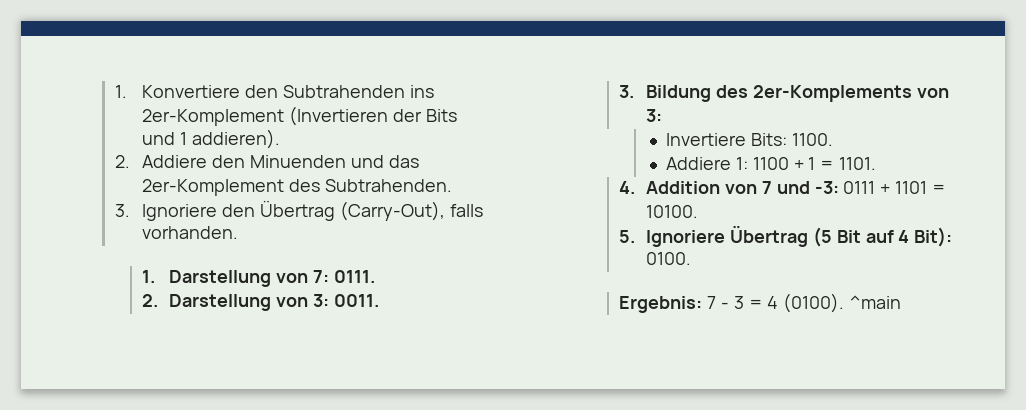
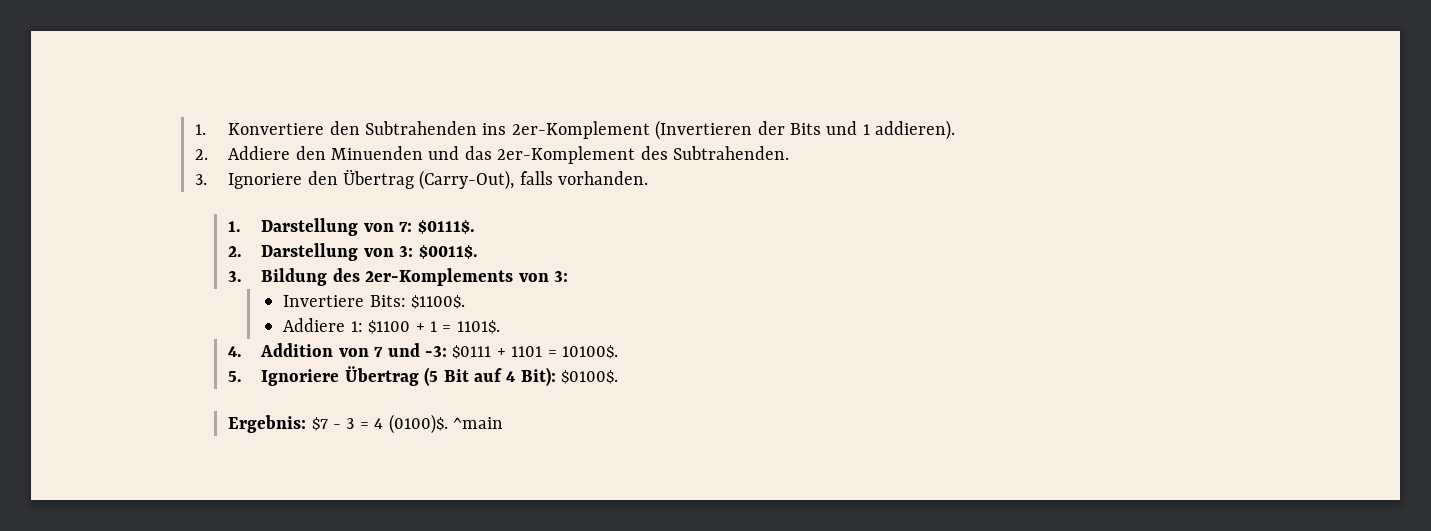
[333,270,375,283] 0111. -> [417,220,475,234] $0111$.
[333,294,379,307] 0011. -> [418,245,478,259] $0011$.
[791,133,833,146] 1100. -> [411,295,466,309] $1100$.
[752,157,789,170] 1100 -> [368,320,411,334] $1100
[839,157,877,170] 1101. -> [456,320,500,334] 1101$.
[843,181,876,194] 0111 -> [452,345,492,359] $0111
[646,205,699,218] 10100. -> [561,345,618,359] 10100$.
[646,252,692,265] 0100. -> [561,370,619,384] $0100$.
[706,296,716,309] 7 -> [311,417,328,431] $7
[783,293,845,313] (0100). -> [388,414,448,434] (0100)$.

